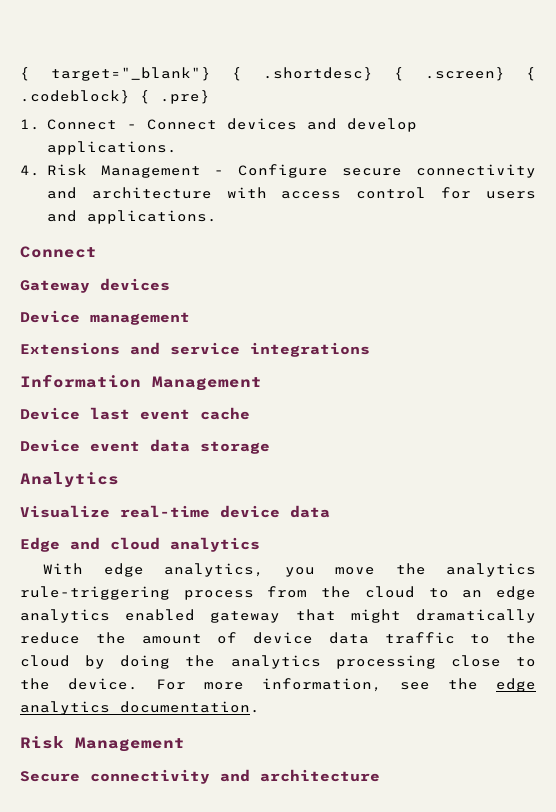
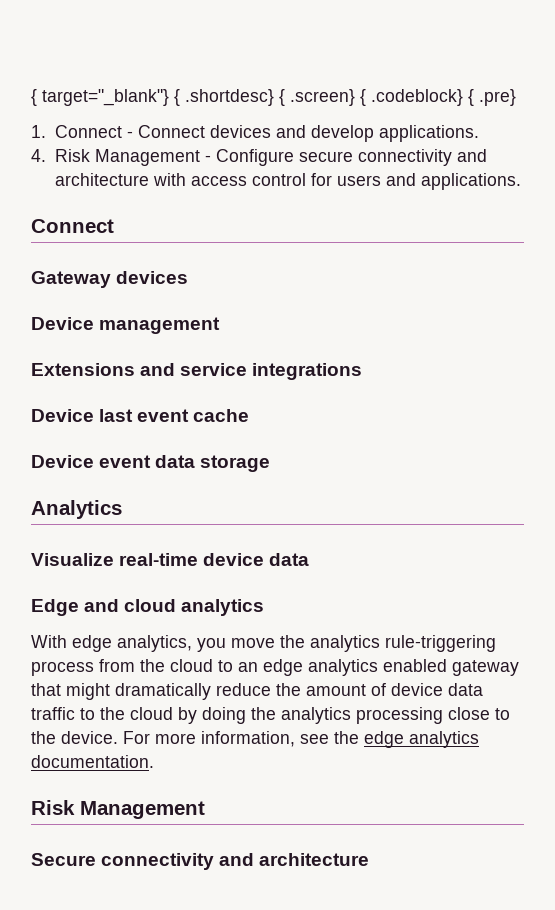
[20,374,262,391] // Information Management -> (363, 371) none

